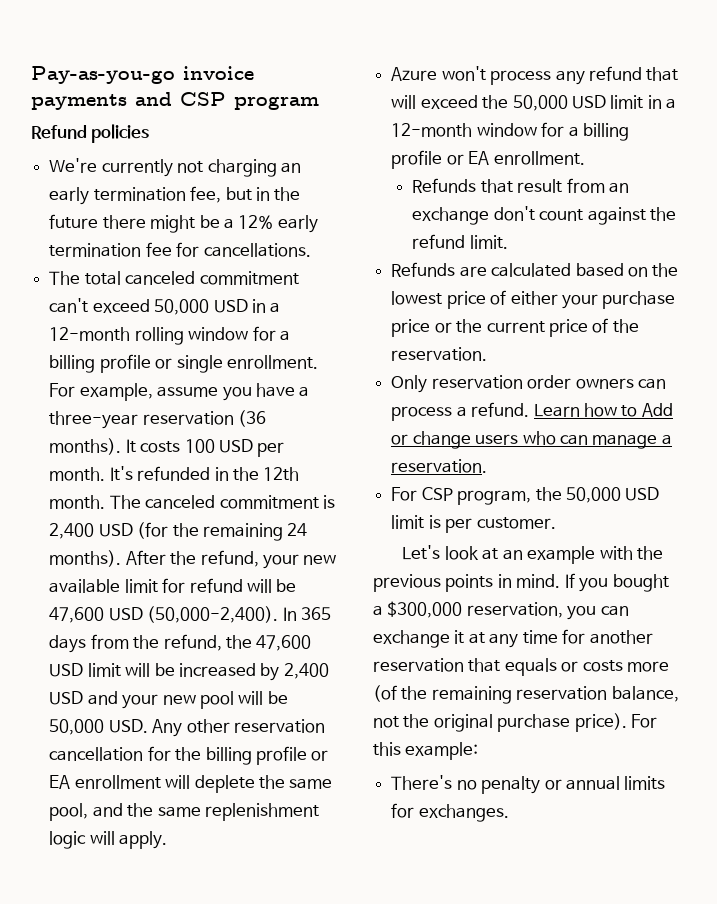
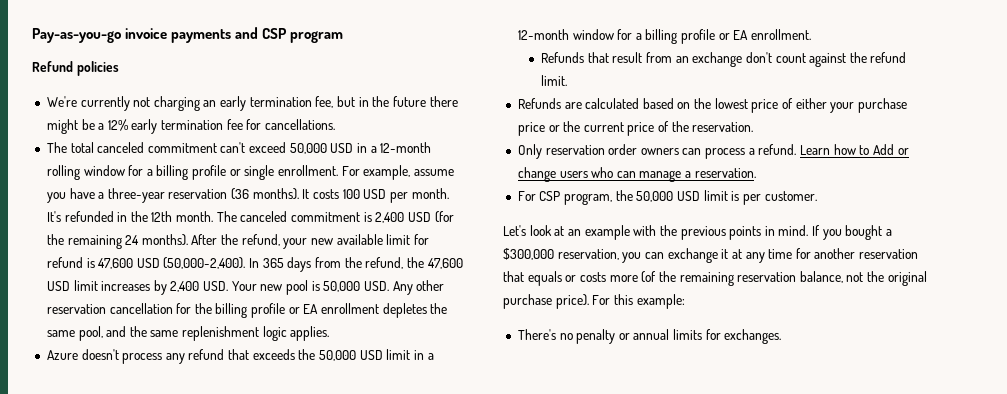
[246,579,297,593] will be -> [86,258,95,268] is
[125,663,329,681] [49,691,288,709] will be increased by 2,400 USD and your new pool will be -> [101,280,320,295] increases by 2,400 USD. Your new pool is
[165,775,255,793] will deplete -> [382,303,427,318] depletes
[89,831,168,849] will apply. -> [290,326,330,341] applies.
[441,66,486,81] won't -> [81,349,119,360] doesn't
[391,95,478,109] will exceed -> [252,349,295,360] exceeds

